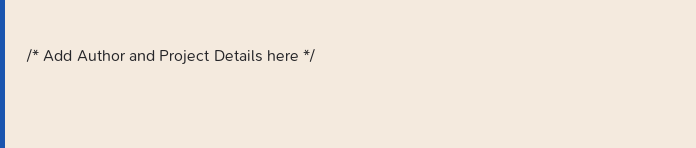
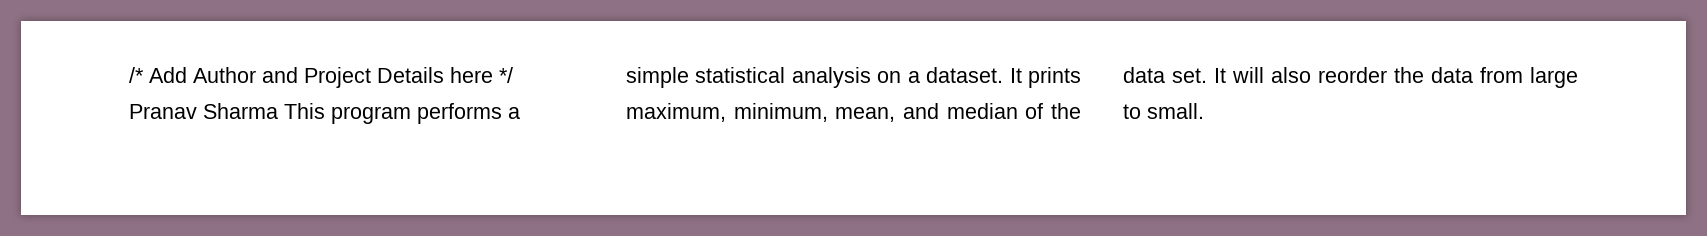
(316, 55) none -> [129,103,520,124] [626,67,1081,88] [626,103,1081,122] [1123,67,1578,88] [1123,103,1204,119] Pranav Sharma This program performs a simple statistical analysis on a dataset. It prints maximum, minimum, mean, and median of the data set. It will also reorder the data from large to small.

